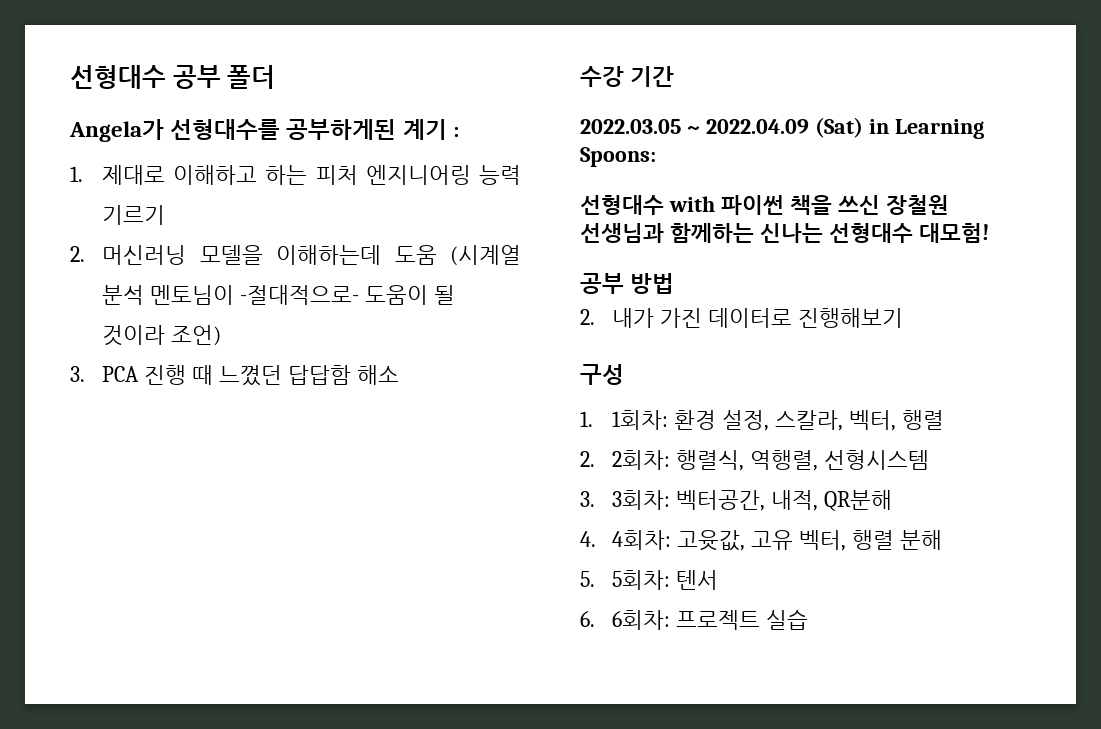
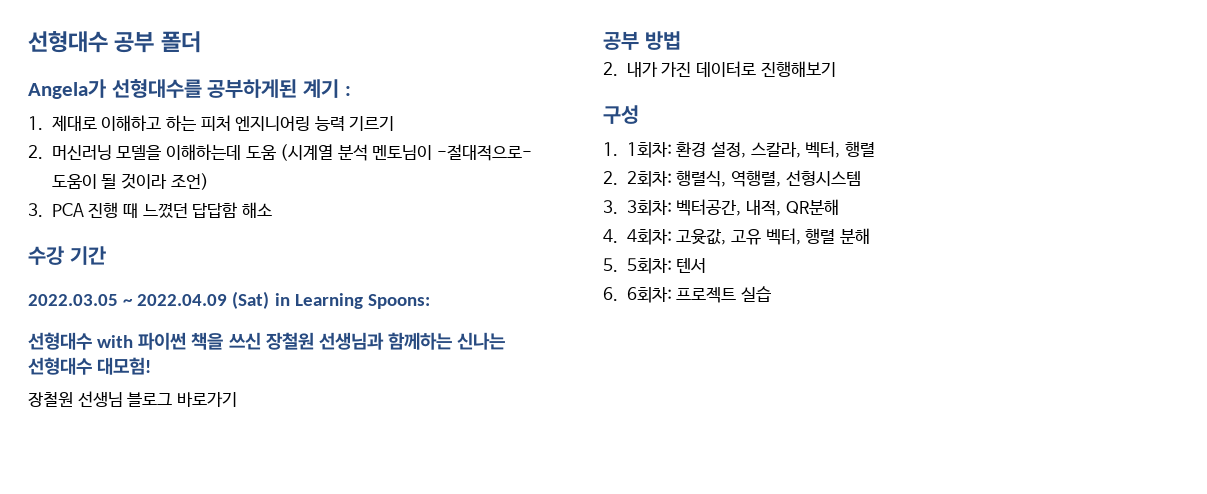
(989, 233) none -> [28,391,237,407] // 장철원 선생님 블로그 바로가기

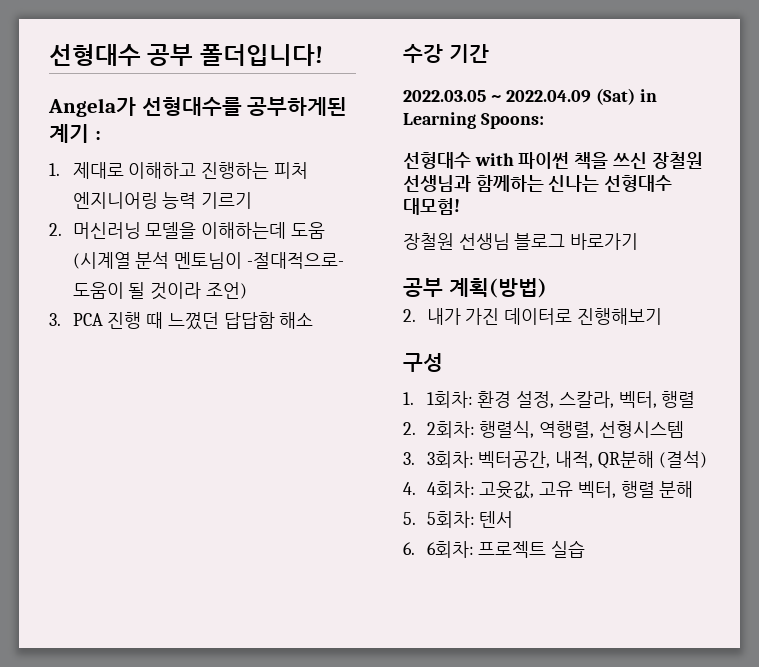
[160,31,201,53] 폴더 -> [199,44,323,66] 폴더입니다!
[165,115,196,131] 하는 -> [201,162,270,179] 진행하는
[644,31,681,50] 방법 -> [448,278,547,298] 계획(방법)
(839, 207) none -> [658,451,707,468] (결석)

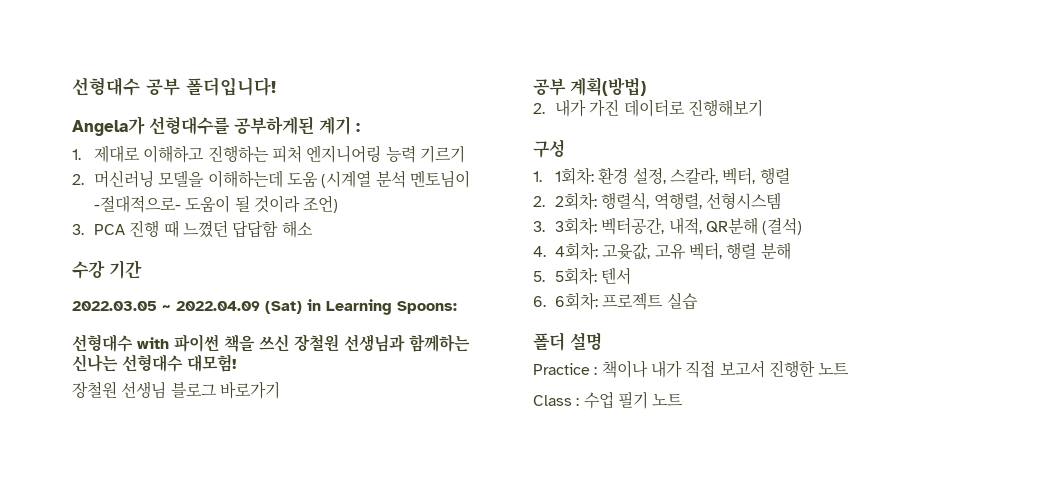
(586, 549) none -> [533,332,602,351] [533,360,850,378] [533,391,684,409] // 폴더 설명 // Practice : 책이나 내가 직접 보고서 진행한 노트 // Class : 수업 필기 노트

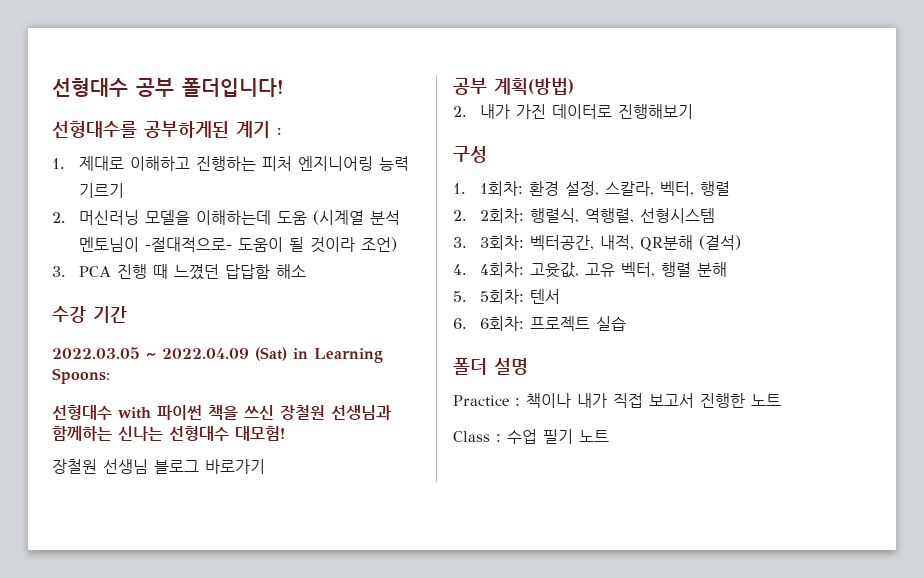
[72,116,145,136] Angela가 -> (284, 87) none

